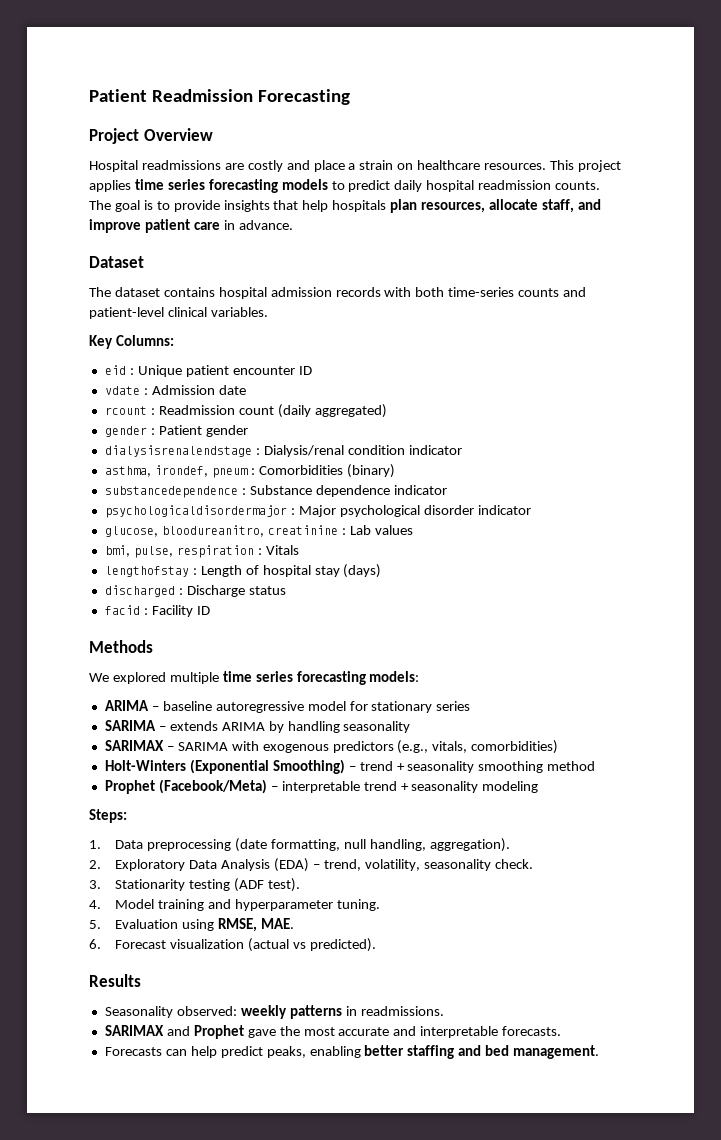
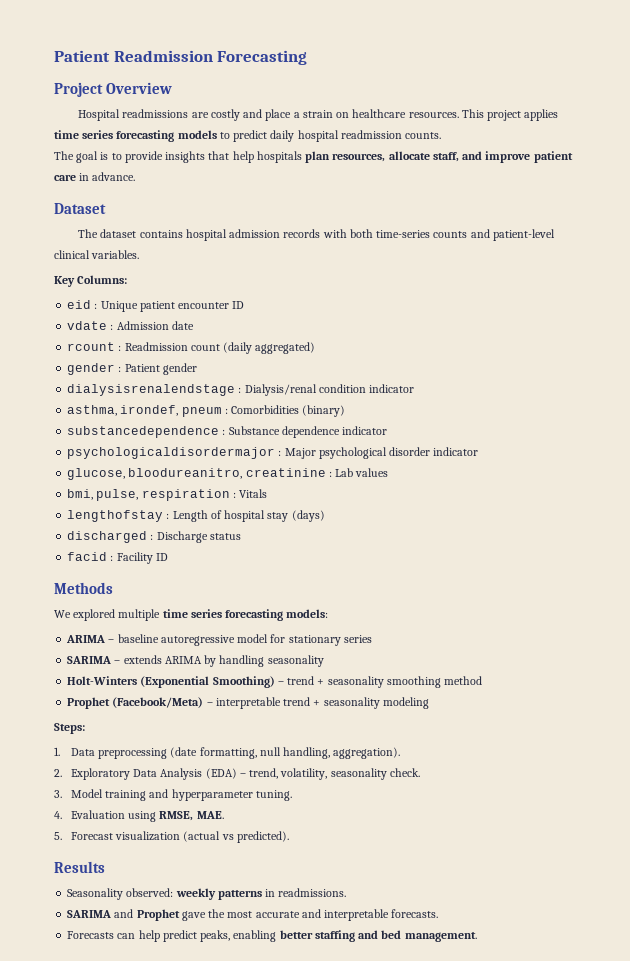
[104,740,559,754] // SARIMAX – SARIMA with exogenous predictors (e.g., vitals, comorbidities) -> (324, 661) none
[115,878,300,892] [89,900,101,909] Stationarity testing (ADF test). // 4. -> (62, 794) none
[89,920,101,929] 5. -> [54,811,62,819] 4.
[89,939,101,949] 6. -> [54,832,62,840] 5.
[104,1025,164,1036] SARIMAX -> [67,910,112,918] SARIMA

